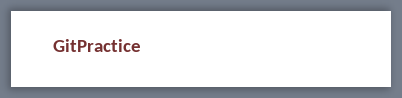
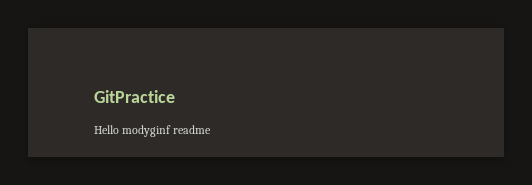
(141, 45) none -> [94,125,212,137] // Hello modyginf readme

